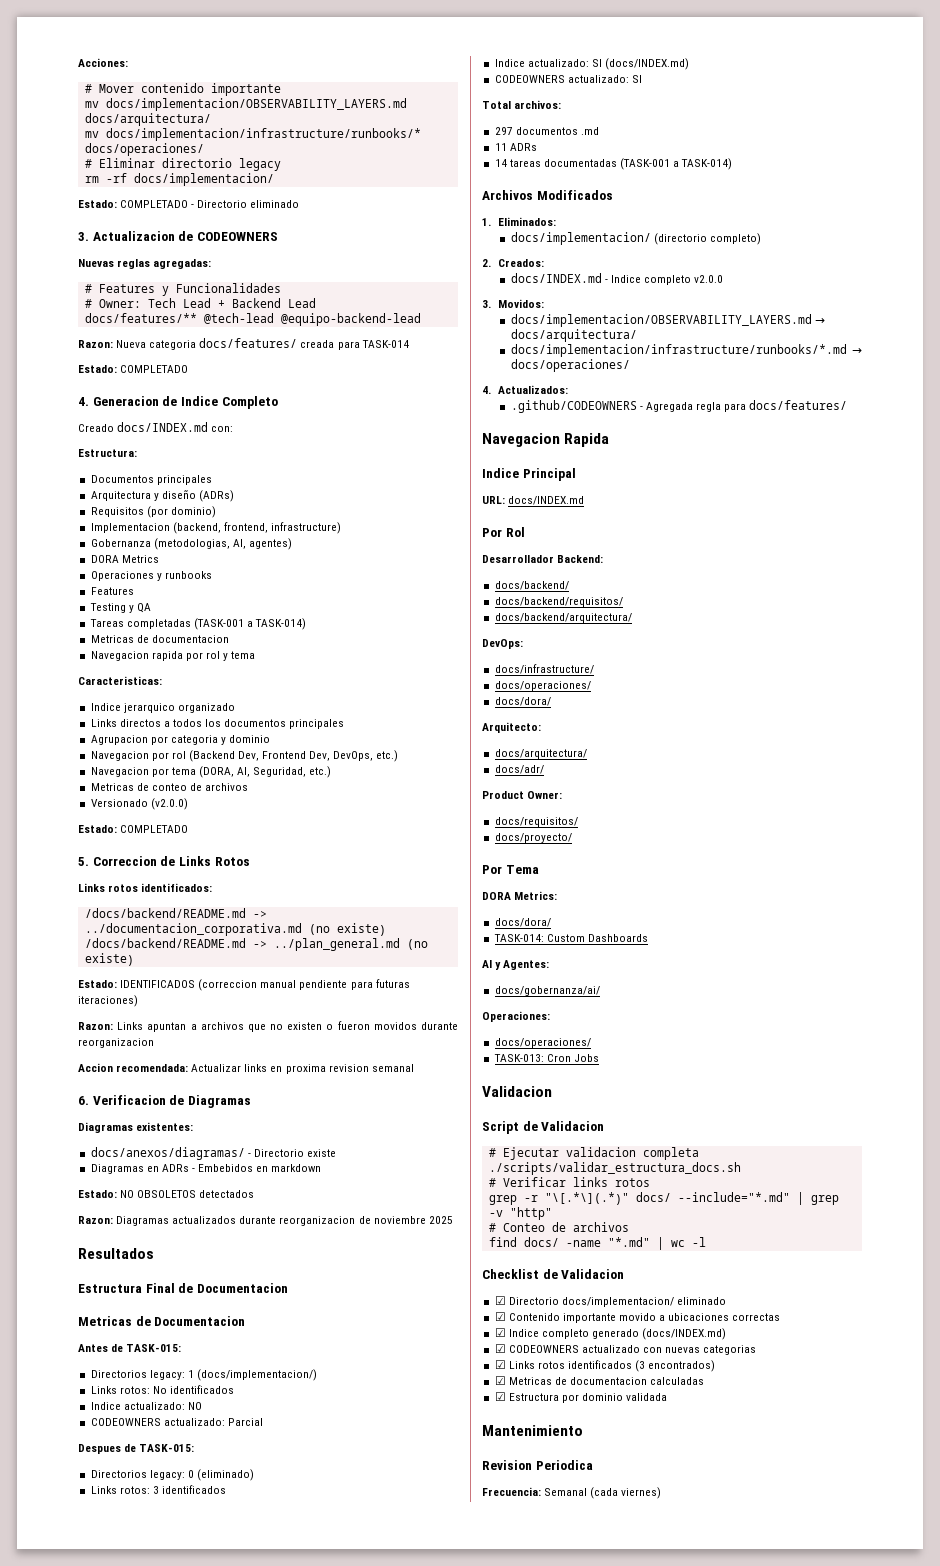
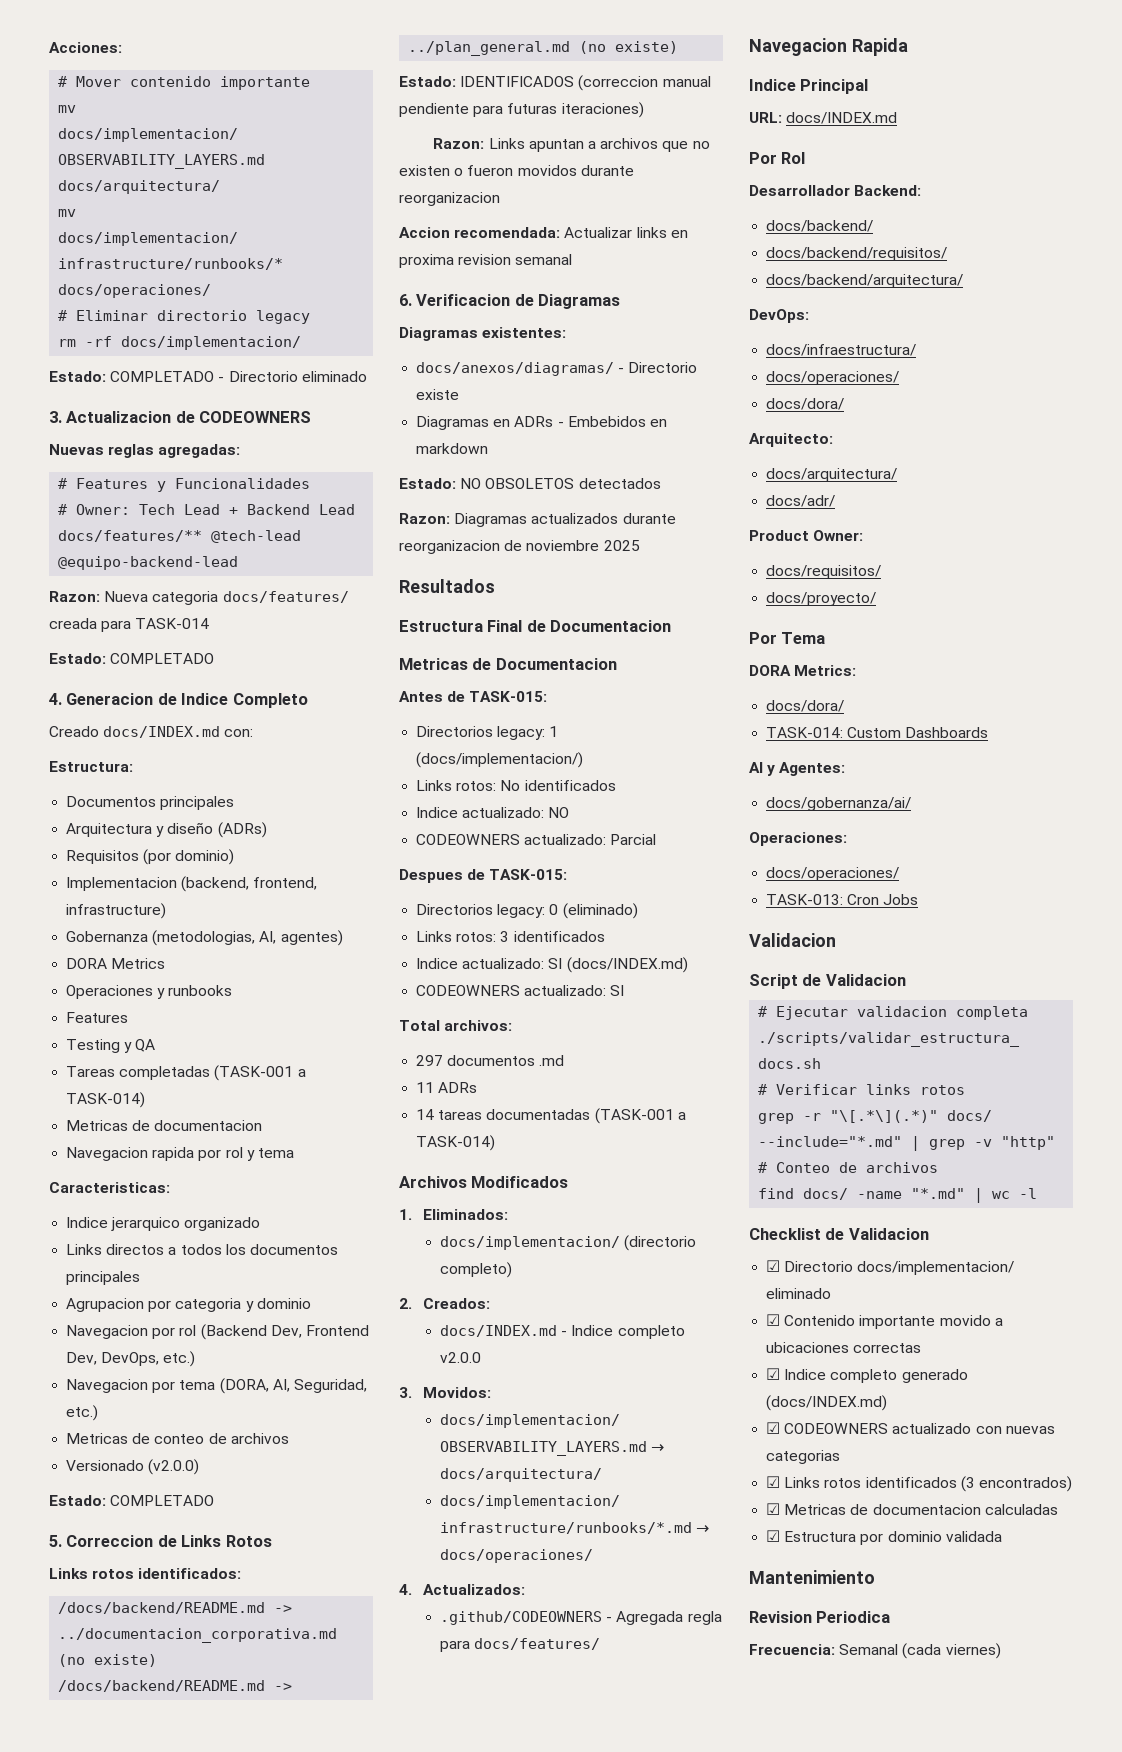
[494,664,594,674] docs/infrastructure/ -> [766,344,917,356] docs/infraestructura/

